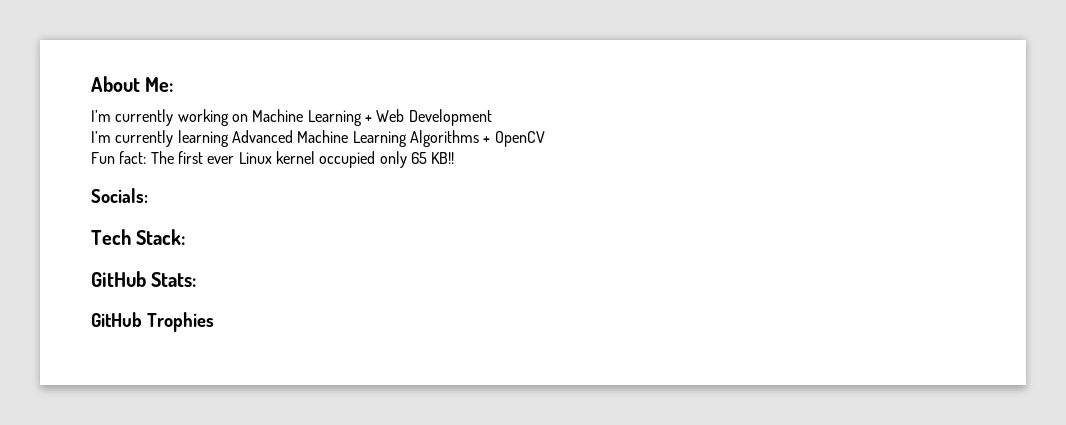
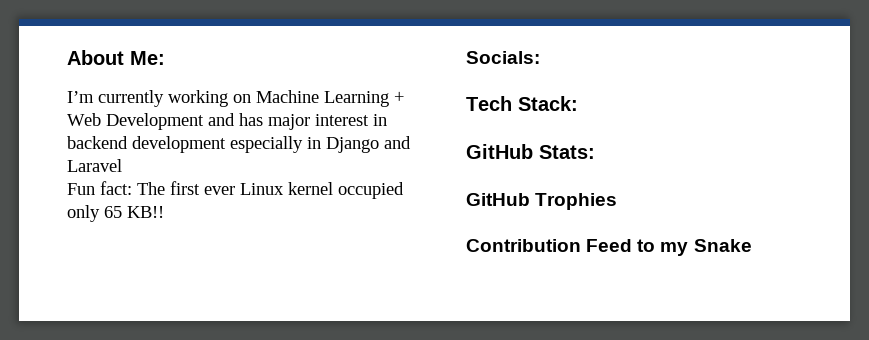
[91,130,545,147] // I’m currently learning Advanced Machine Learning Algorithms + OpenCV -> [208,113,387,130] [67,136,411,153] [67,159,122,172] and has major interest in backend development especially in Django and Laravel
(214, 322) none -> [466,239,752,256] // Contribution Feed to my Snake

